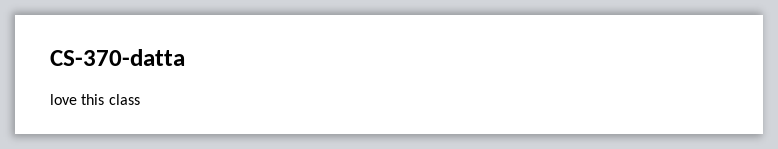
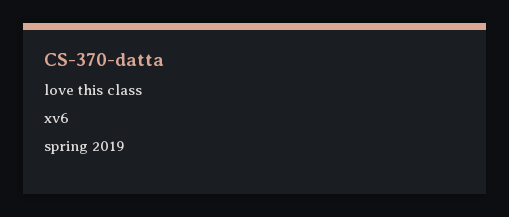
(140, 99) none -> [44,113,69,123] [44,141,126,154] // xv6 // spring 2019

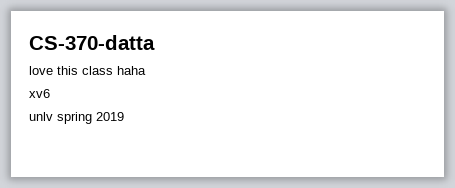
(143, 89) none -> [117,66,146,75] haha
(69, 118) none -> [29,112,53,121] unlv

